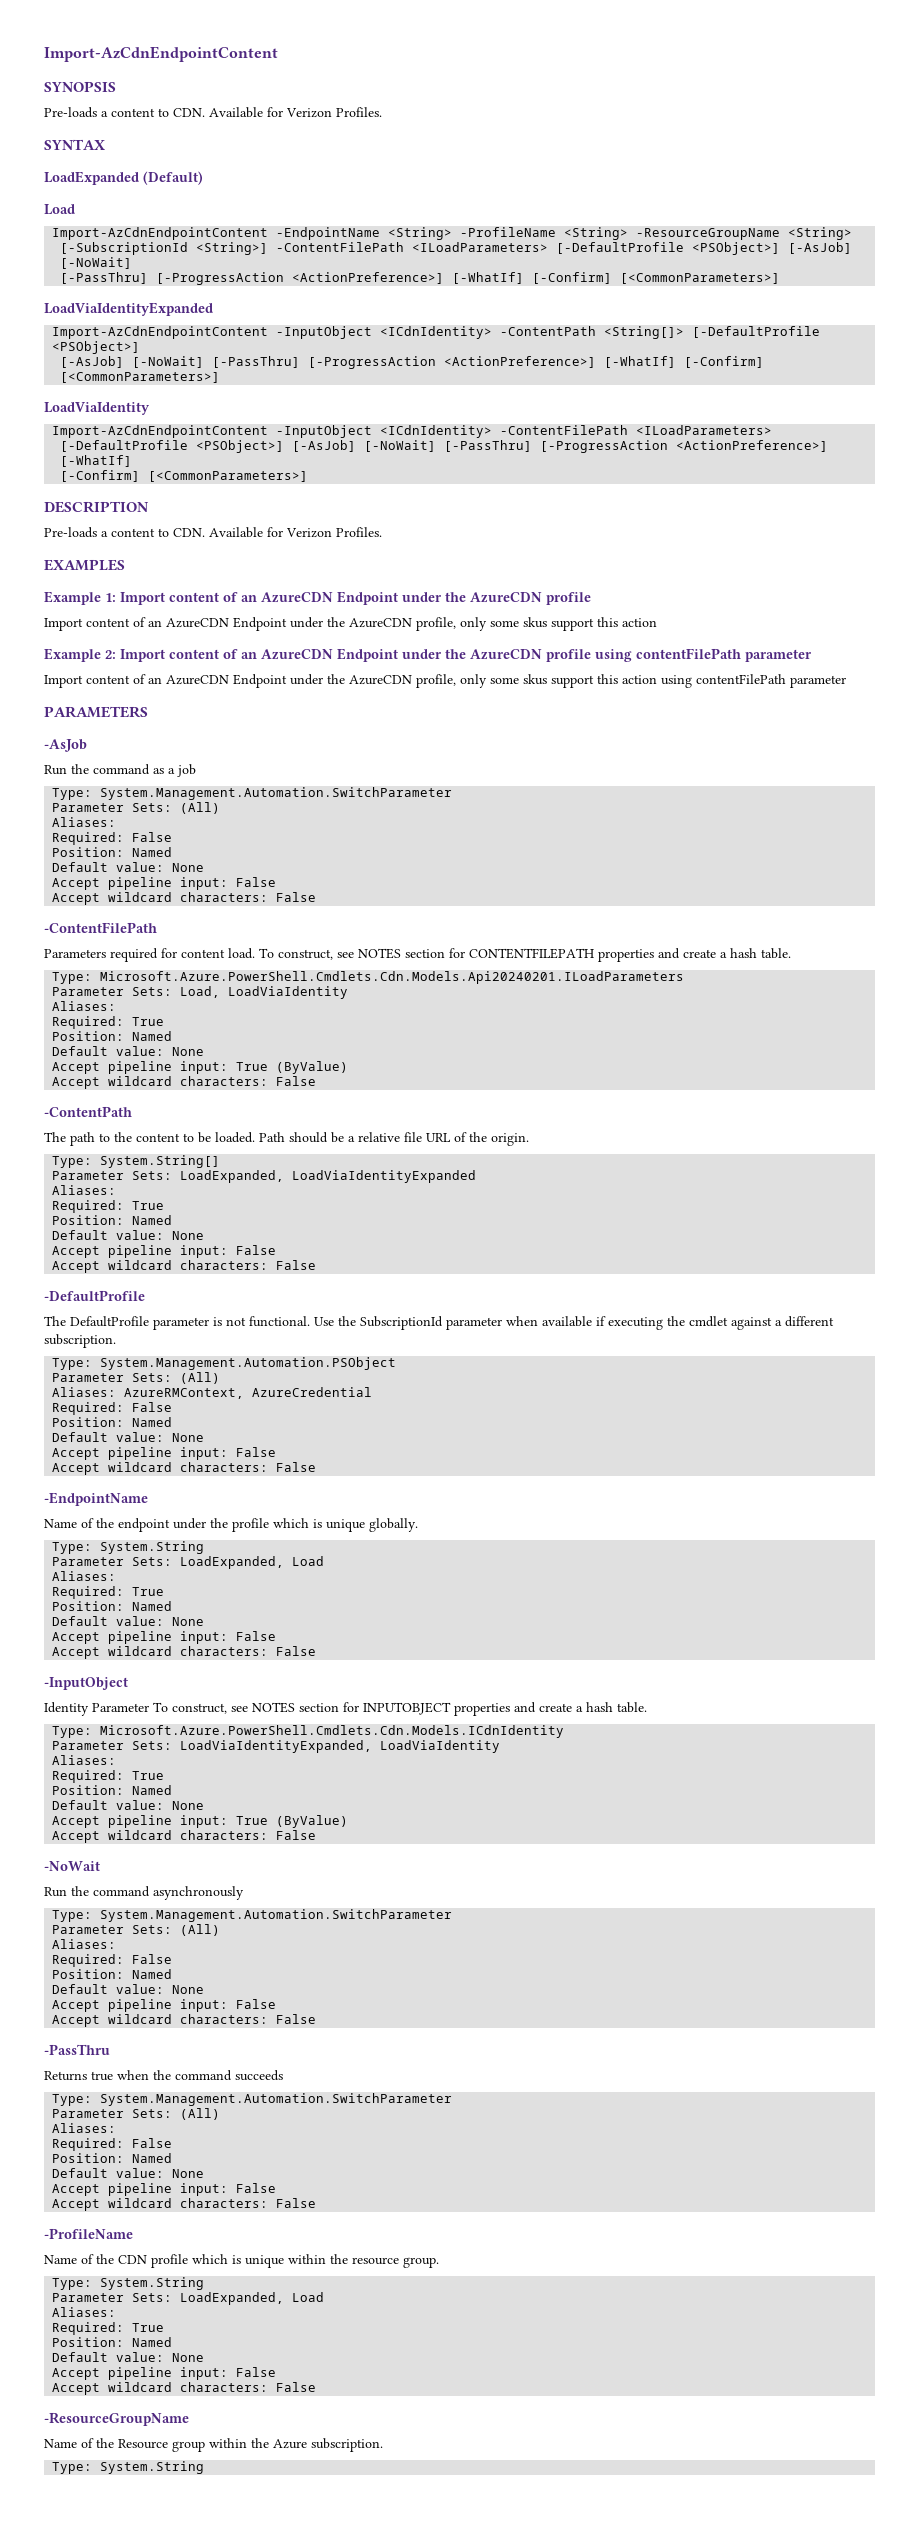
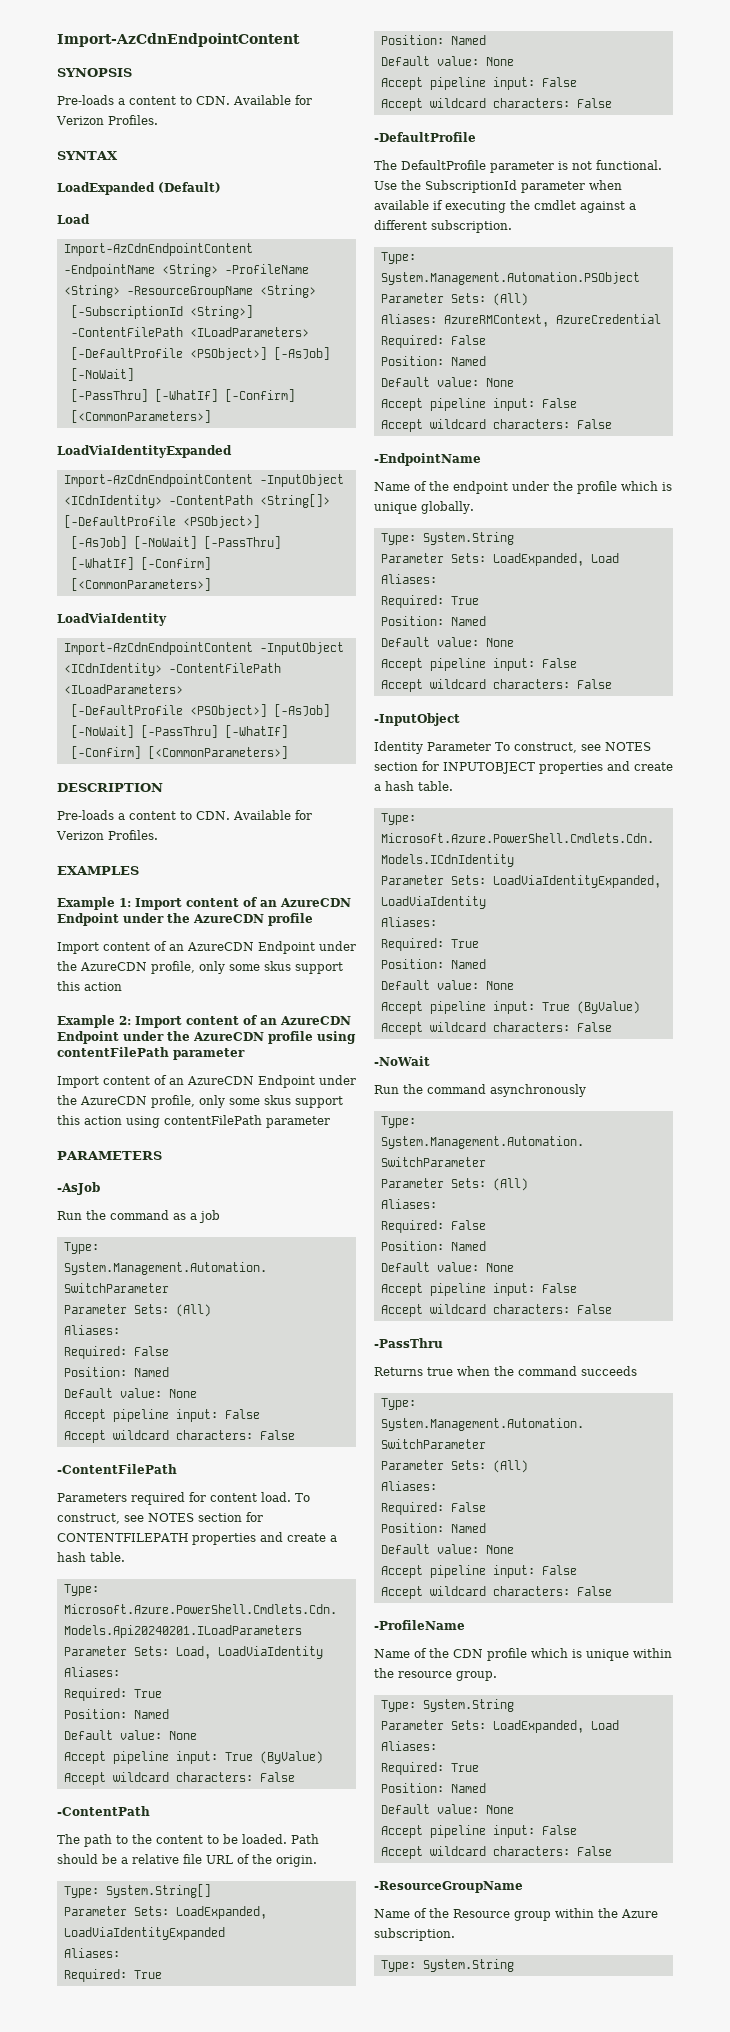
[156,272,445,285] [-ProgressAction <ActionPreference>] -> (148, 395) none
[308,356,597,369] [-ProgressAction <ActionPreference>] -> (281, 542) none
[540,440,829,453] [-ProgressAction <ActionPreference>] -> (218, 731) none

